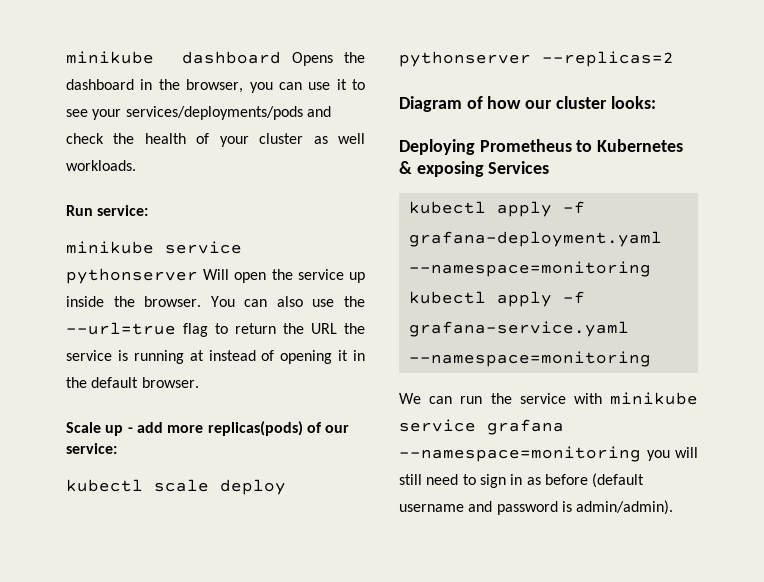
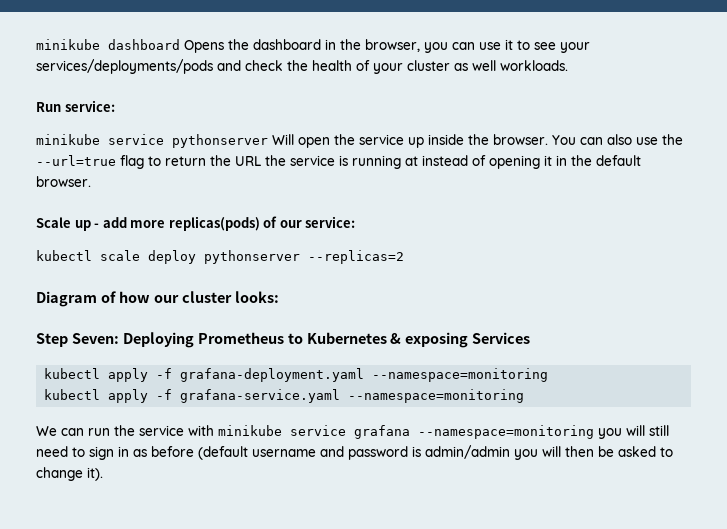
(656, 102) none -> [36,333,119,347] Step Seven:
[576,500,674,515] admin/admin). -> [425,445,673,460] [36,467,103,481] admin/admin you will then be asked to change it).

